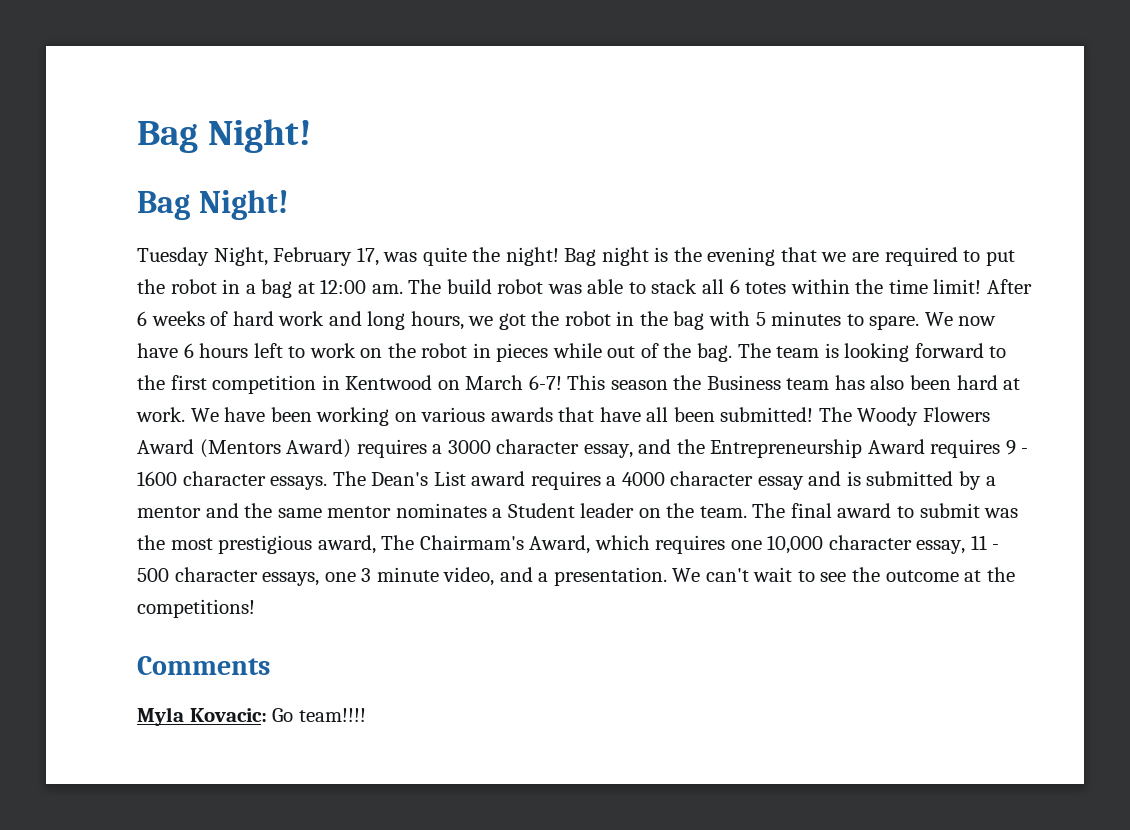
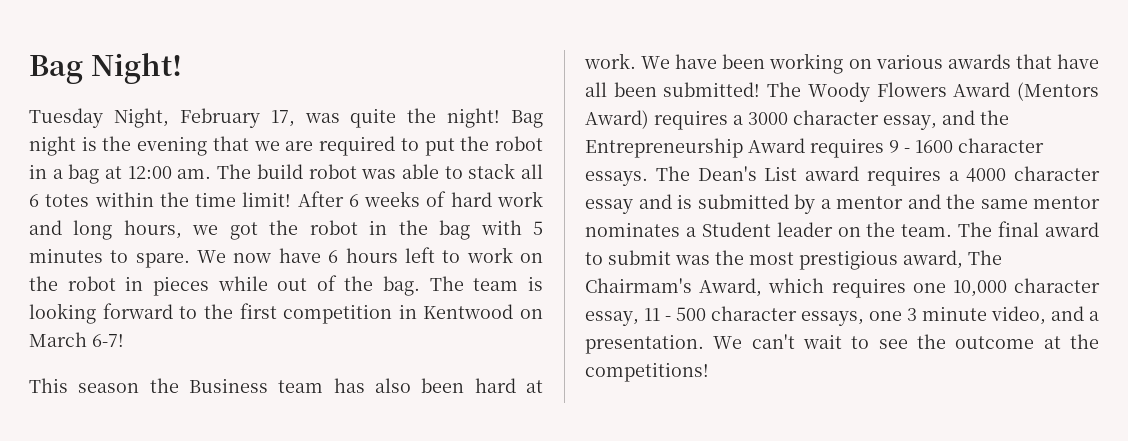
[137,119,311,153] [137,190,289,220] Bag Night! // Bag Night! -> [29,53,182,84] Bag Night!
(562, 382) none -> (124, 340) //
[137,656,270,675] [137,707,366,726] // Comments // Myla Kovacic: Go team!!!! -> (709, 372) none

